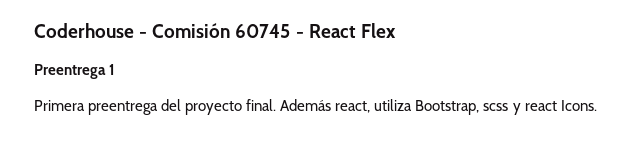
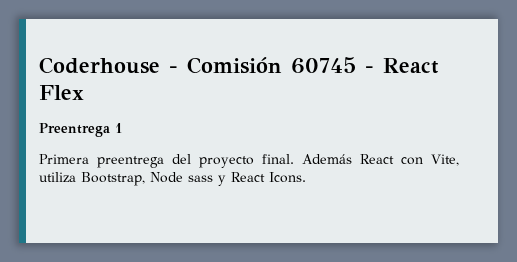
[335,99,557,115] react, utiliza Bootstrap, scss y react -> [360,154,459,166] [39,172,265,186] React con Vite, utiliza Bootstrap, Node sass y React

